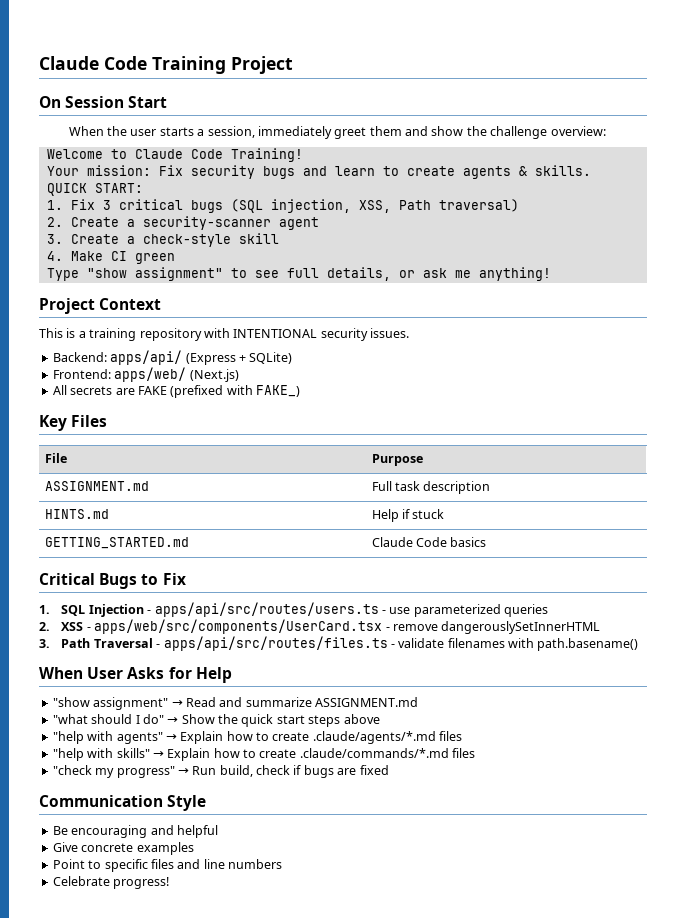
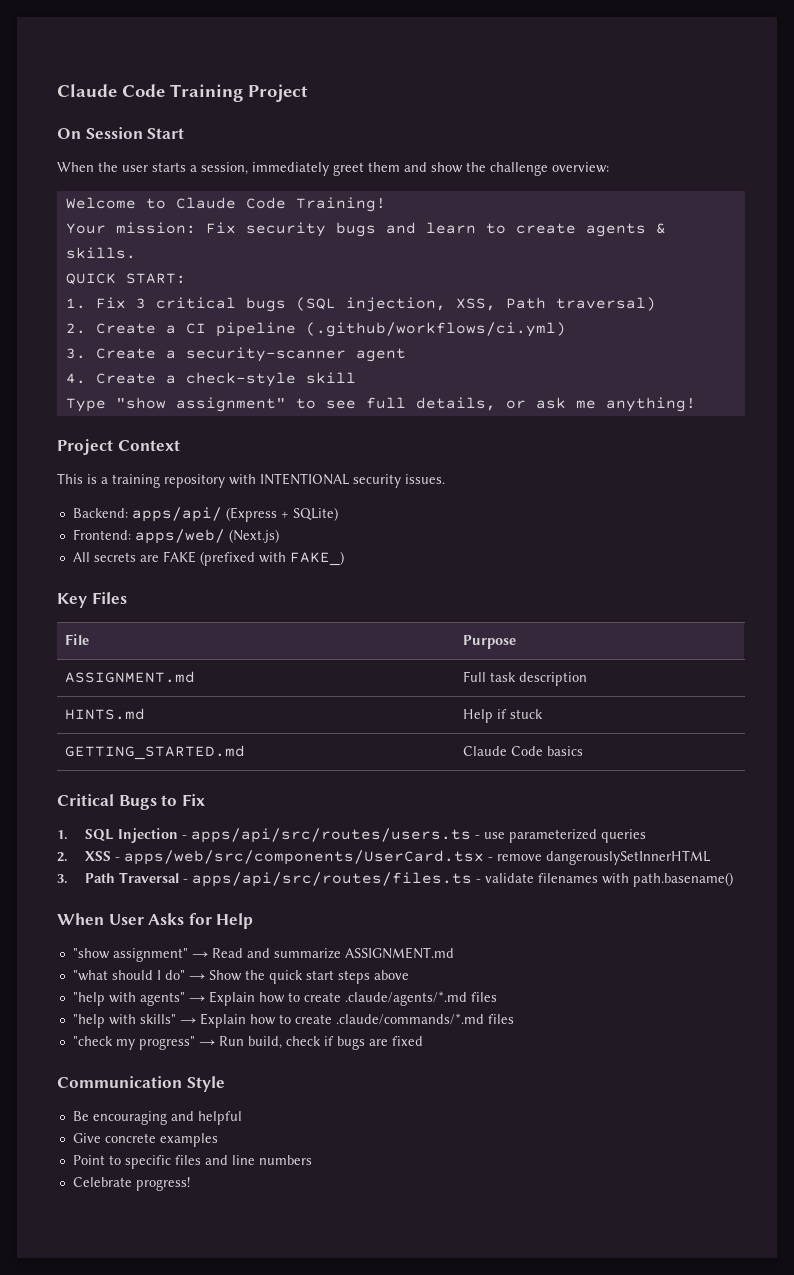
[142,216,319,230] security-scanner agent -> [185,322,566,337] CI pipeline (.github/workflows/ci.yml)
[142,233,279,247] [46,251,175,264] check-style skill // 4. Make CI green -> [185,347,406,362] [65,372,356,387] security-scanner agent // 4. Create a check-style skill

